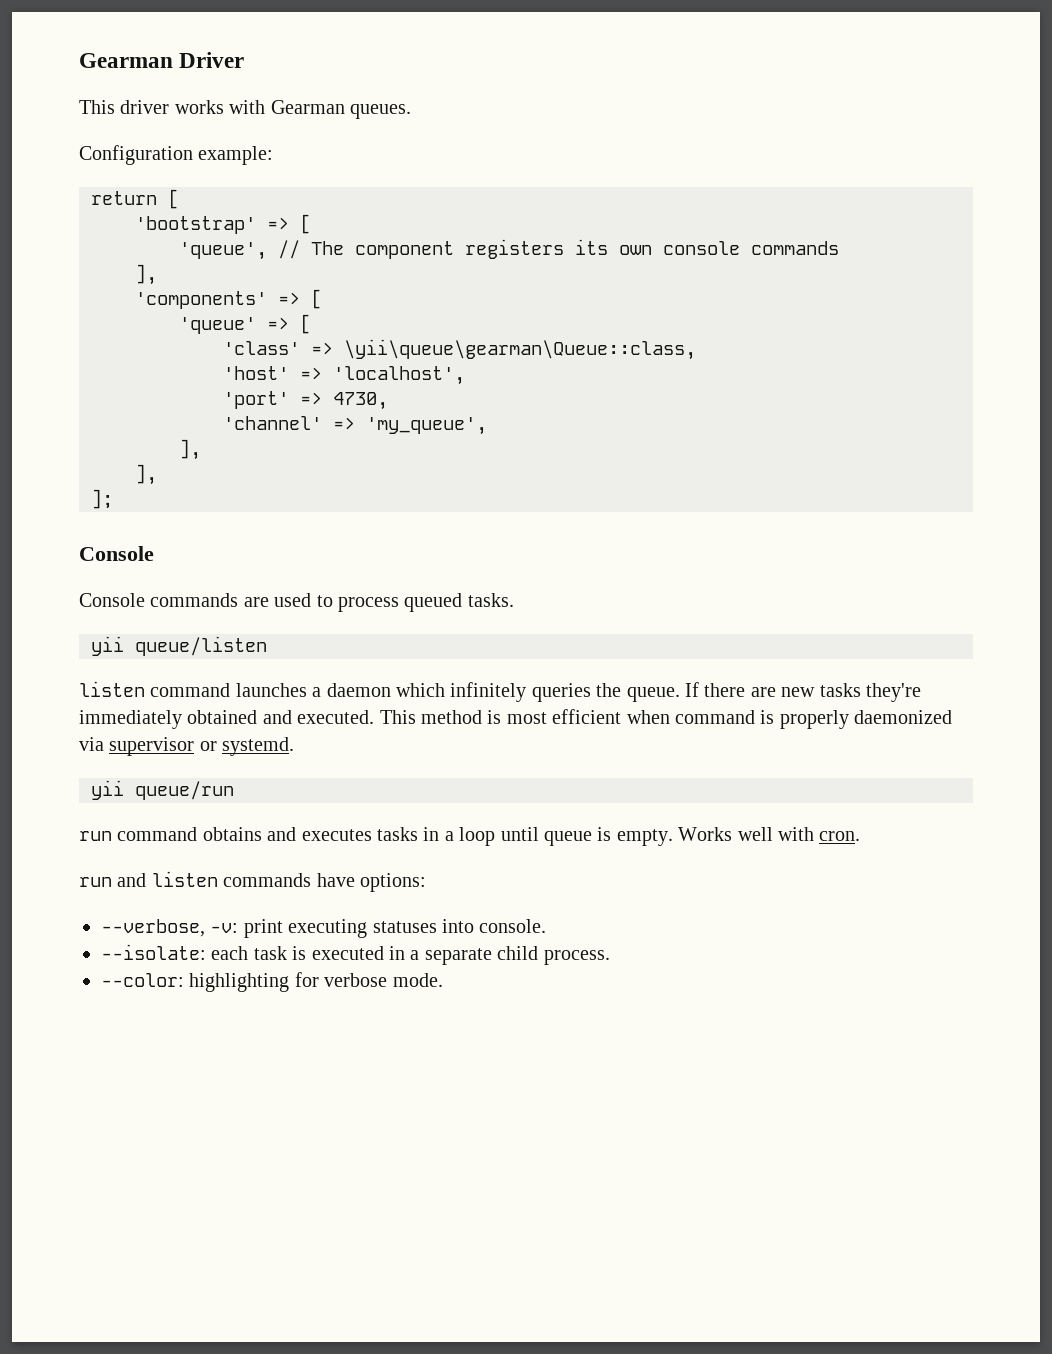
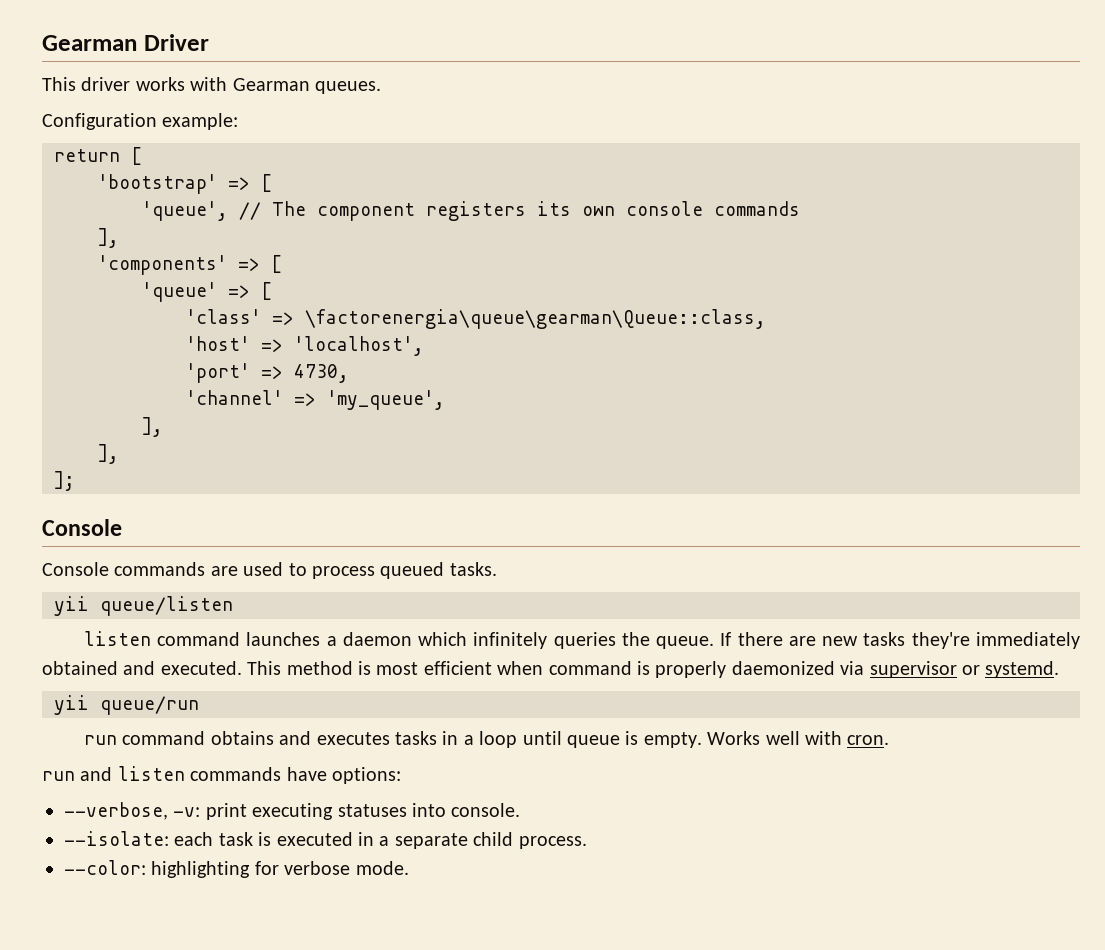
[344,339,696,360] \yii\queue\gearman\Queue::class, -> [305,309,766,329] \factorenergia\queue\gearman\Queue::class,

